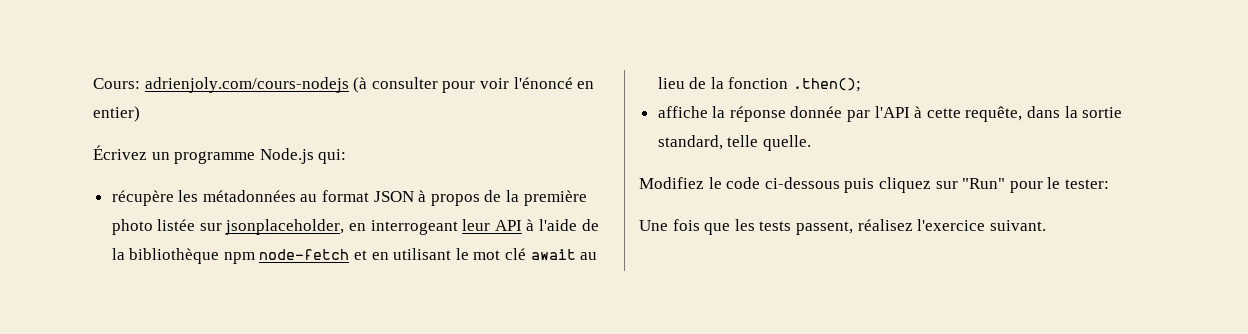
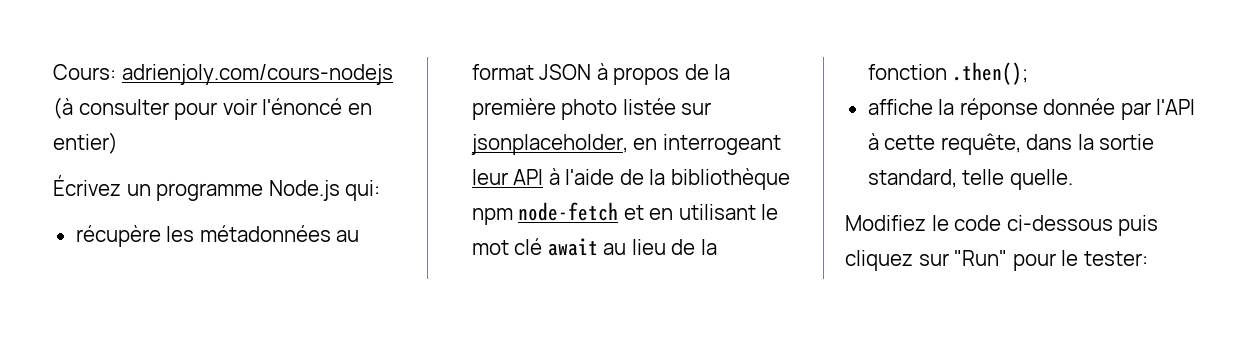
[639,219,1046,235] // Une fois que les tests passent, réalisez l'exercice suivant. -> (1148, 258) none

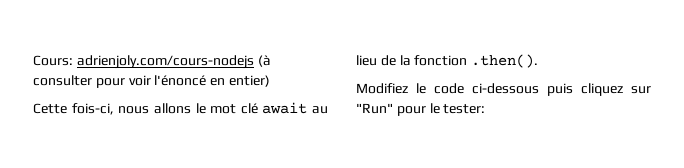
[53,175,381,201] [75,225,360,247] [471,63,731,85] [471,98,712,120] [470,134,781,155] [471,168,790,190] [471,202,756,225] Écrivez un programme Node.js qui: // récupère les métadonnées au format JSON à propos de la première photo listée sur jsonplaceholder, en interrogeant leur API à l'aide de la bibliothèque npm node-fetch et en utilisant -> [33,103,191,115] Cette fois-ci, nous allons
[952,62,1029,85] [867,98,1196,120] [867,133,1155,155] [867,169,1073,190] .then(); // affiche la réponse donnée par l'API à cette requête, dans la sortie standard, telle quelle. -> [471,54,539,68] .then().

